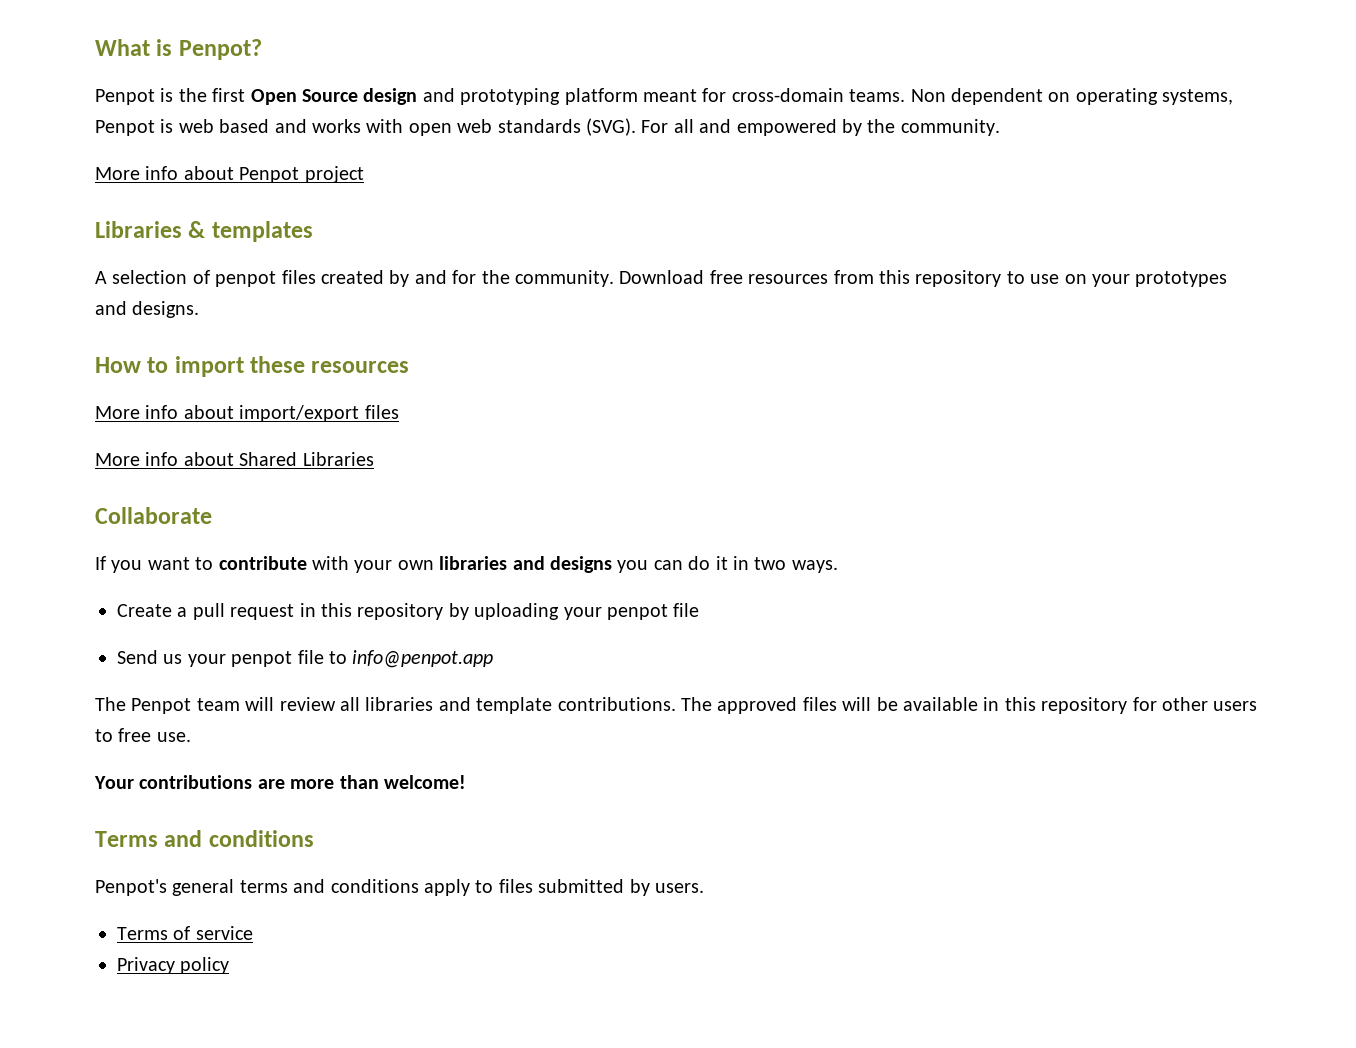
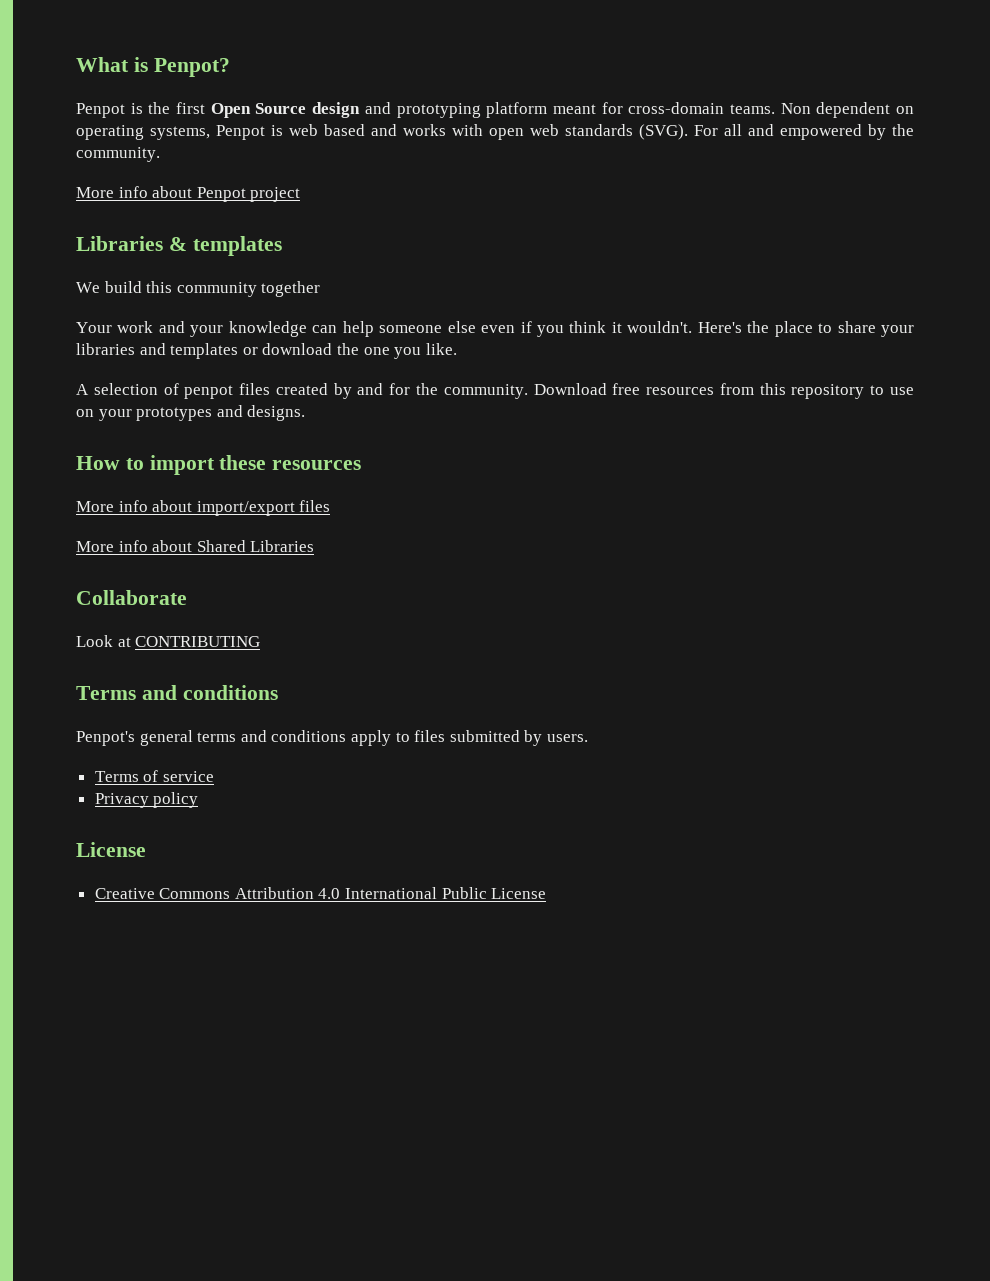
(313, 231) none -> [76,281,321,297] [76,321,915,337] [76,343,457,359] // We build this community together // Your work and your knowledge can help someone else even if you think it wouldn't. Here's the place to share your libraries and templates or download the one you like.
[95,556,838,573] [117,603,700,620] [117,650,494,668] [95,697,1258,714] [95,728,191,742] [94,775,466,789] If you want to contribute with your own libraries and designs you can do it in two ways. // Create a pull request in this repository by uploading your penpot file // Send us your penpot file to info@penpot.app // The Penpot team will review all libraries and template contributions. The approved files will be available in this repository for other users to free use. // Your contributions are more than welcome! -> [76,635,261,647] Look at CONTRIBUTING
(230, 965) none -> [76,842,146,857] [94,887,547,899] // License // Creative Commons Attribution 4.0 International Public License

